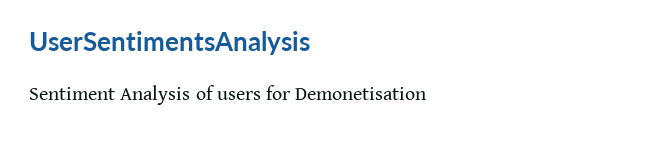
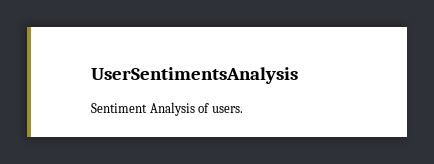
[216,85,427,100] users for Demonetisation -> [211,106,243,113] users.

